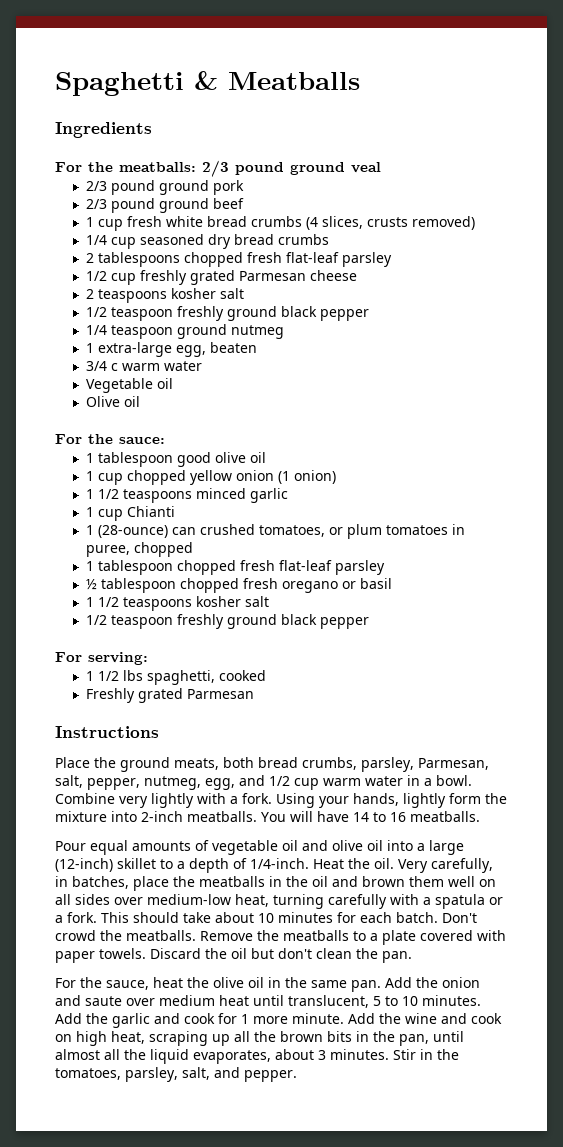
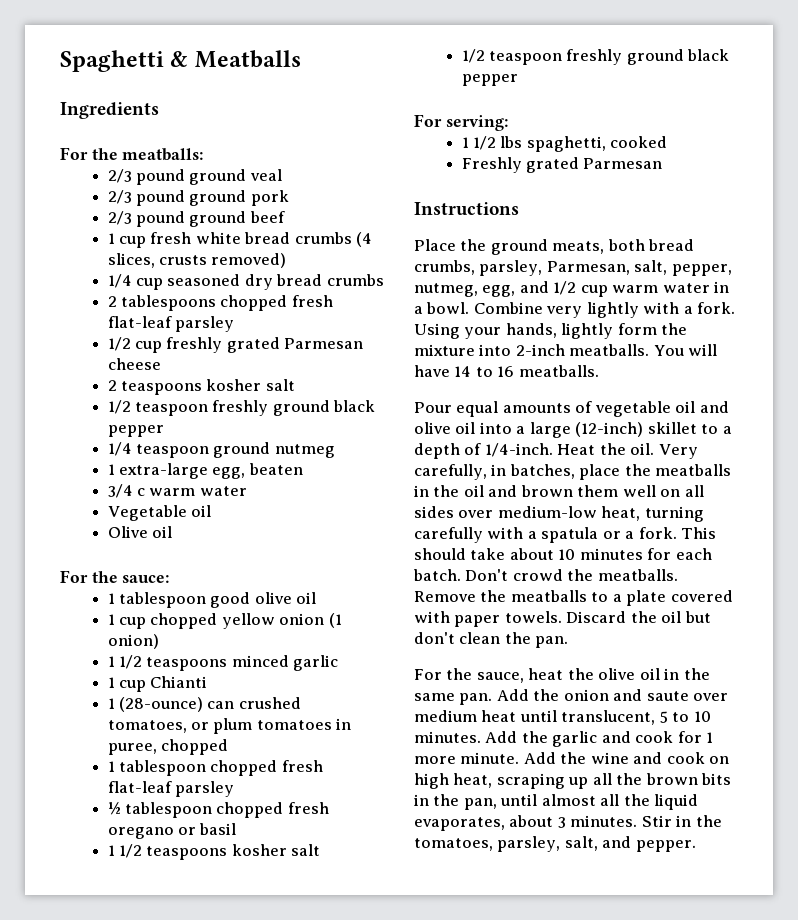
(196, 167) none -> (204, 154) //

